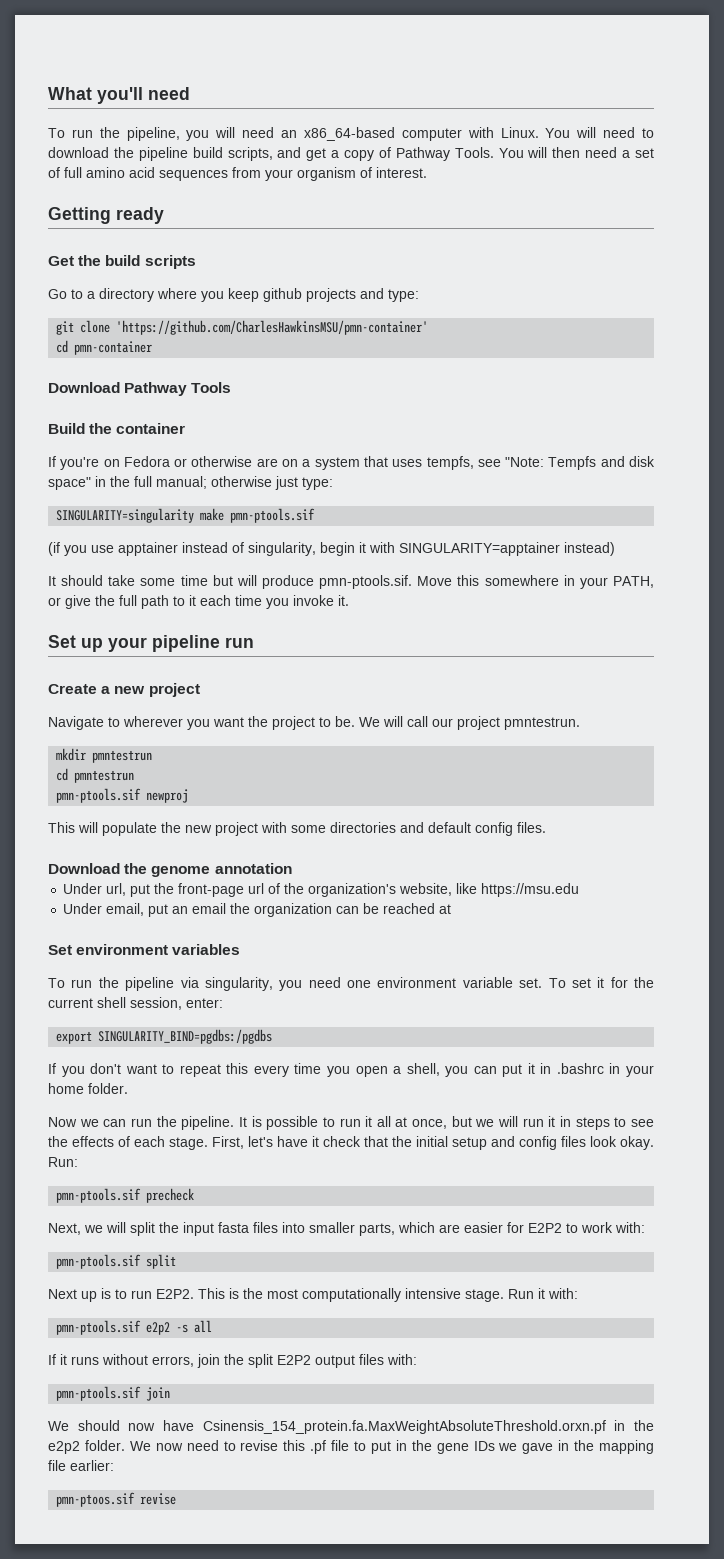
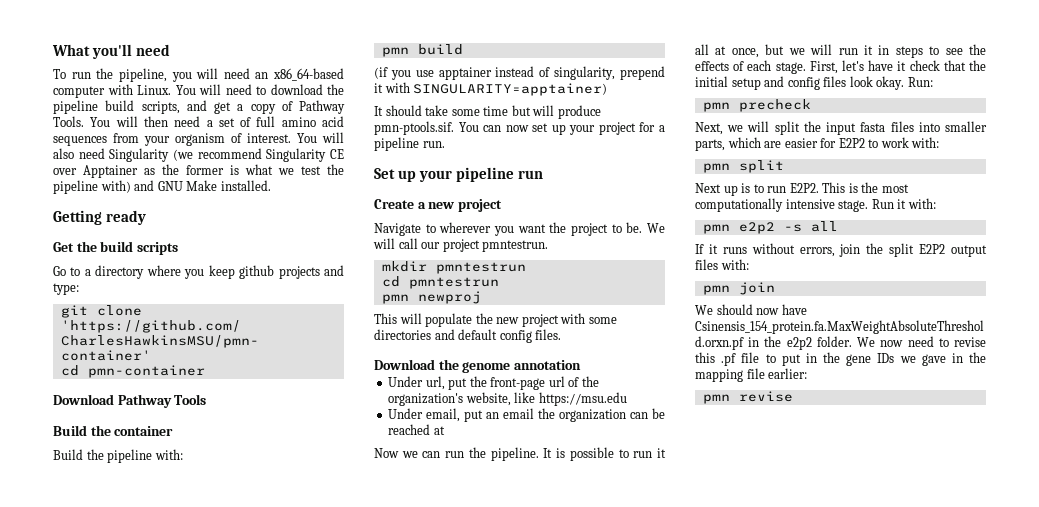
(427, 172) none -> [297,132,344,143] [53,148,344,162] [53,164,344,178] [53,180,271,194] You will also need Singularity (we recommend Singularity CE over Apptainer as the former is what we test the pipeline with) and GNU Make installed.
[48,456,655,470] [48,476,333,490] [56,508,316,523] If you're on Fedora or otherwise are on a system that uses tempfs, see "Note: Tempfs and disk space" in the full manual; otherwise just type: // SINGULARITY=singularity make pmn-ptools.sif -> [53,449,183,463] [381,44,463,57] Build the pipeline with: // pmn build
[320,542,355,556] begin -> [620,66,665,80] prepend
[399,542,615,556] SINGULARITY=apptainer instead) -> [413,83,608,96] SINGULARITY=apptainer)
[417,575,654,589] [48,595,349,609] Move this somewhere in your PATH, or give the full path to it each time you invoke it. -> [458,122,665,135] [374,137,445,151] You can now set up your project for a pipeline run.
[56,788,142,803] pmn-ptools.sif -> [381,294,409,304] pmn
[48,944,241,955] [48,977,654,991] [48,997,223,1010] [56,1029,273,1044] [48,1063,654,1077] [48,1083,128,1094] // Set environment variables // To run the pipeline via singularity, you need one environment variable set. To set it for the current shell session, enter: // export SINGULARITY_BIND=pgdbs:/pgdbs // If you don't want to repeat this every time you open a shell, you can put it in .bashrc in your home folder. -> (445, 430) none
[56,1188,142,1203] pmn-ptools.sif -> [702,102,730,112] pmn
[56,1254,142,1269] pmn-ptools.sif -> [702,163,730,173] pmn
[56,1320,142,1335] pmn-ptools.sif -> [702,224,730,234] pmn
[56,1386,142,1401] pmn-ptools.sif -> [702,285,730,295] pmn
[56,1492,136,1507] pmn-ptoos.sif -> [702,394,730,404] pmn

